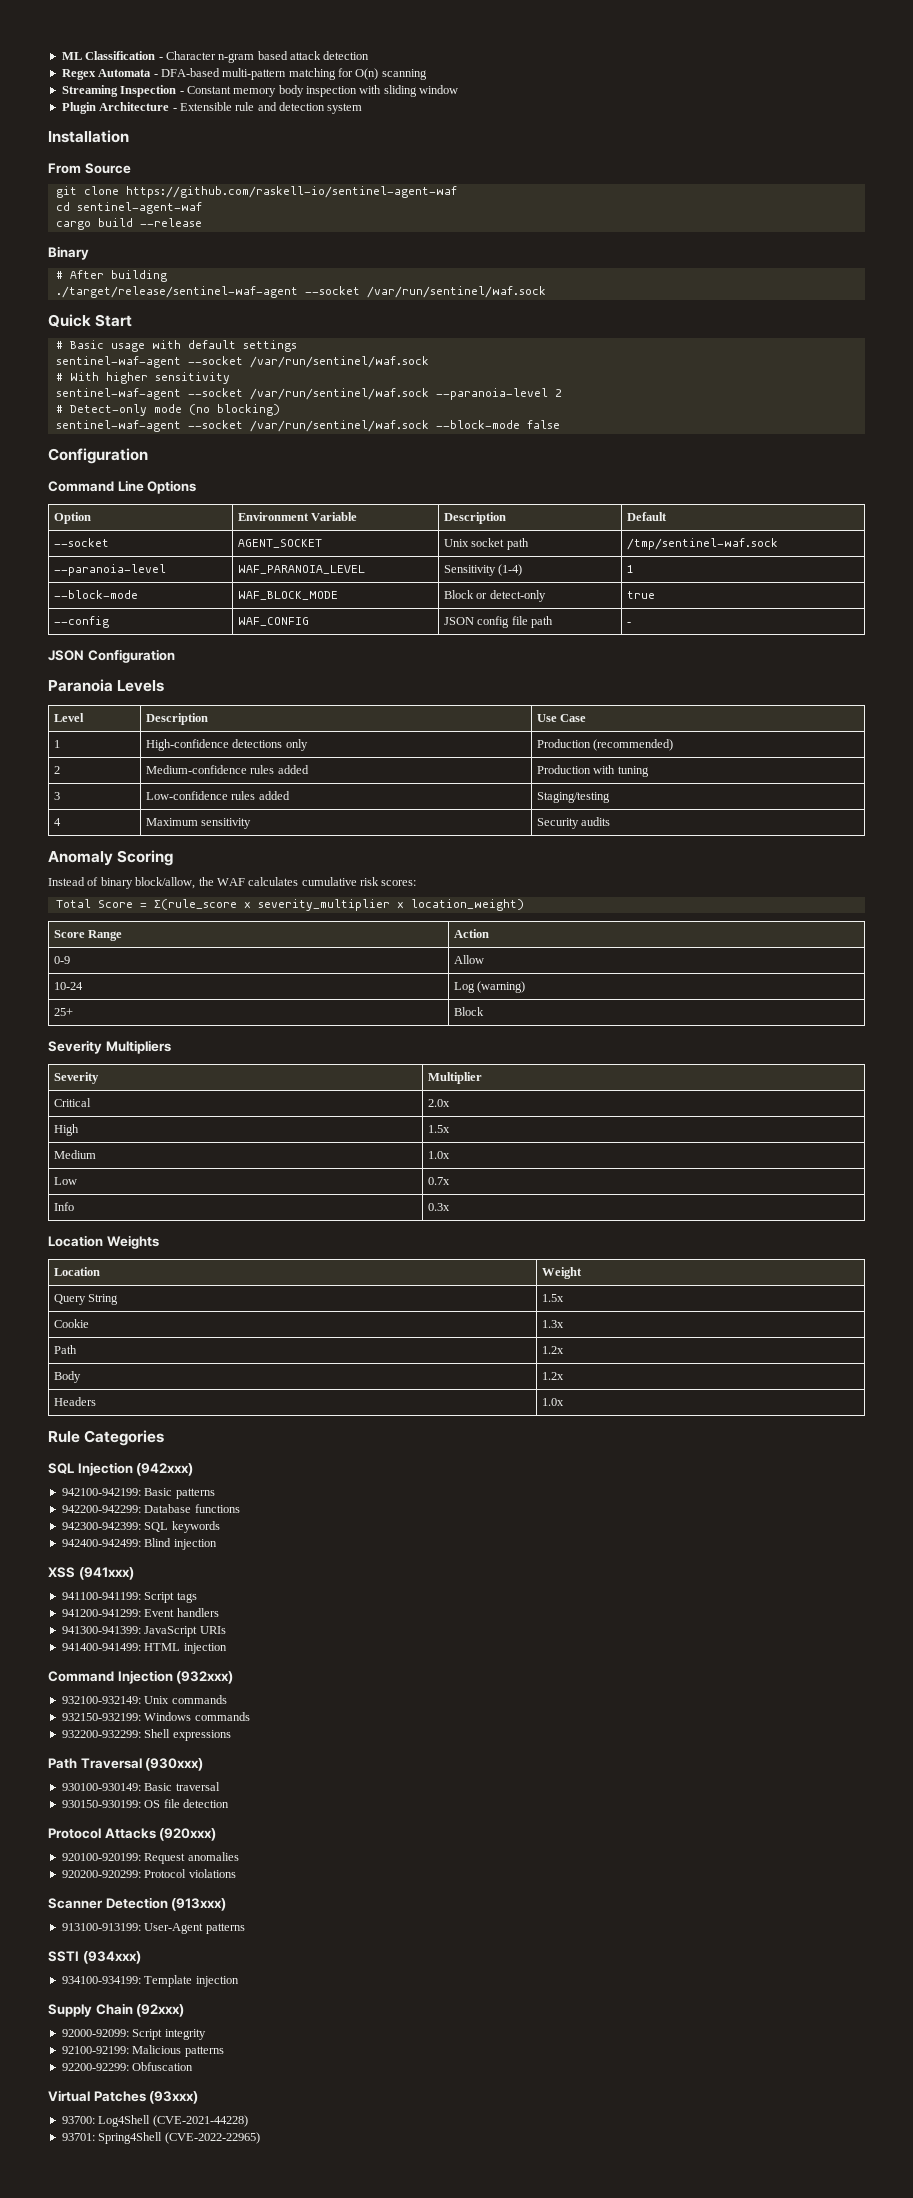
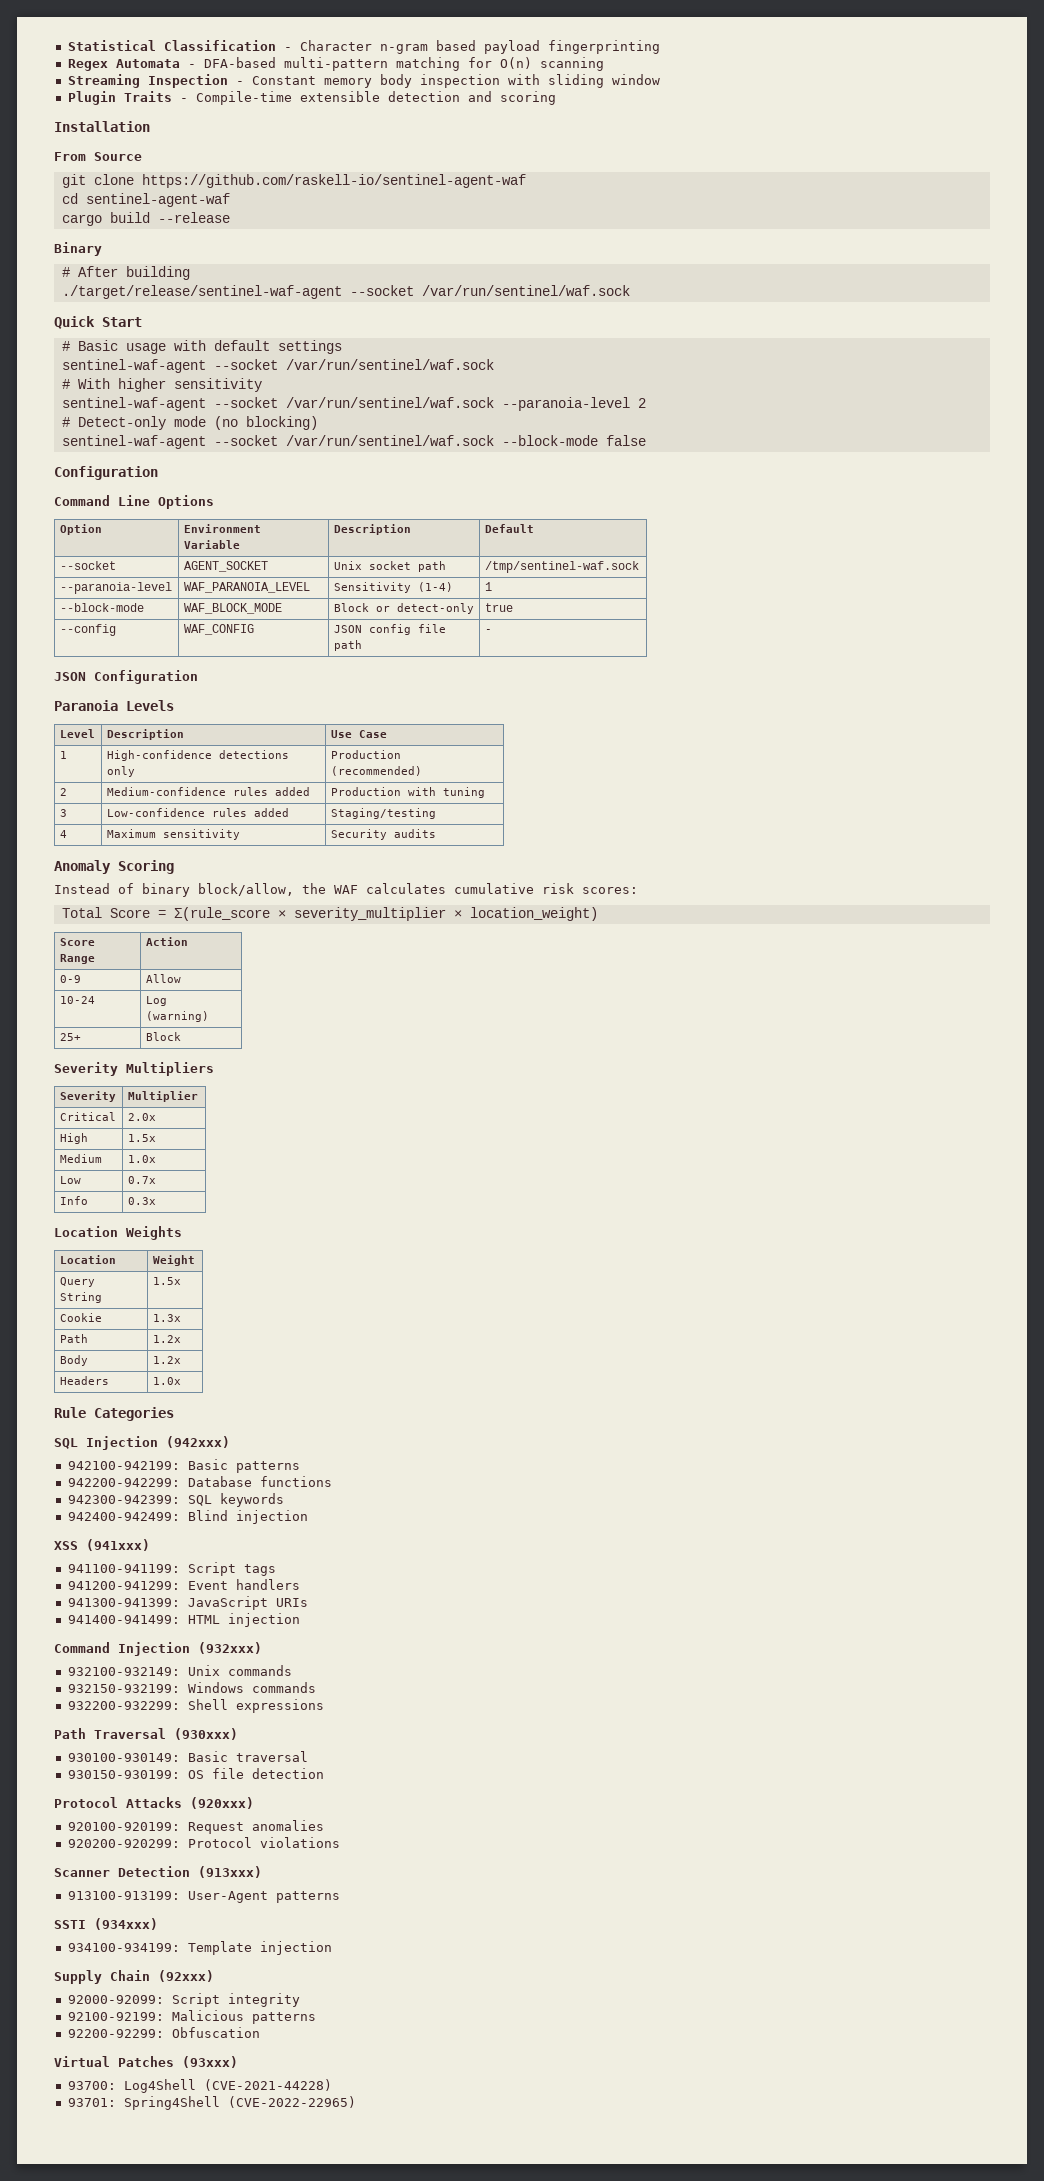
[61,52,82,60] ML -> [67,40,156,51] Statistical
[290,51,370,60] attack detection -> [483,40,660,54] payload fingerprinting
[99,102,363,114] Architecture - Extensible rule and detection system -> [123,91,556,105] Traits - Compile-time extensible detection and scoring

